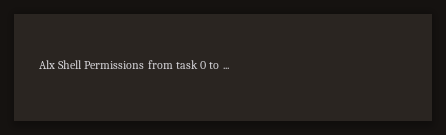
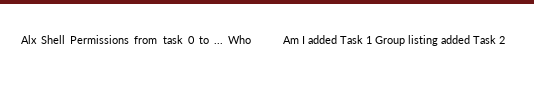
(229, 68) none -> [228,35,505,46] Who Am I added Task 1 Group listing added Task 2

